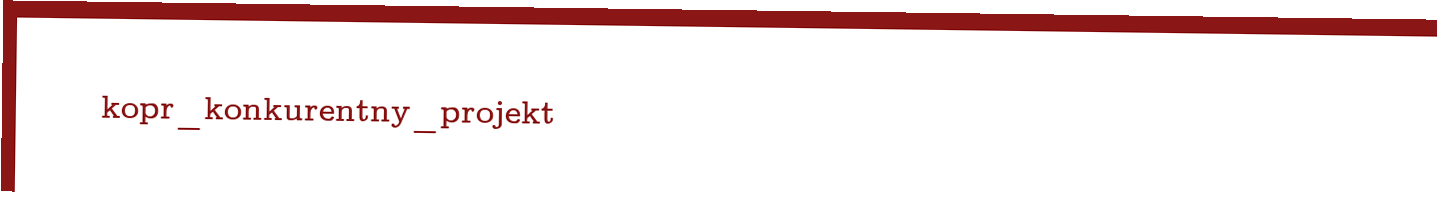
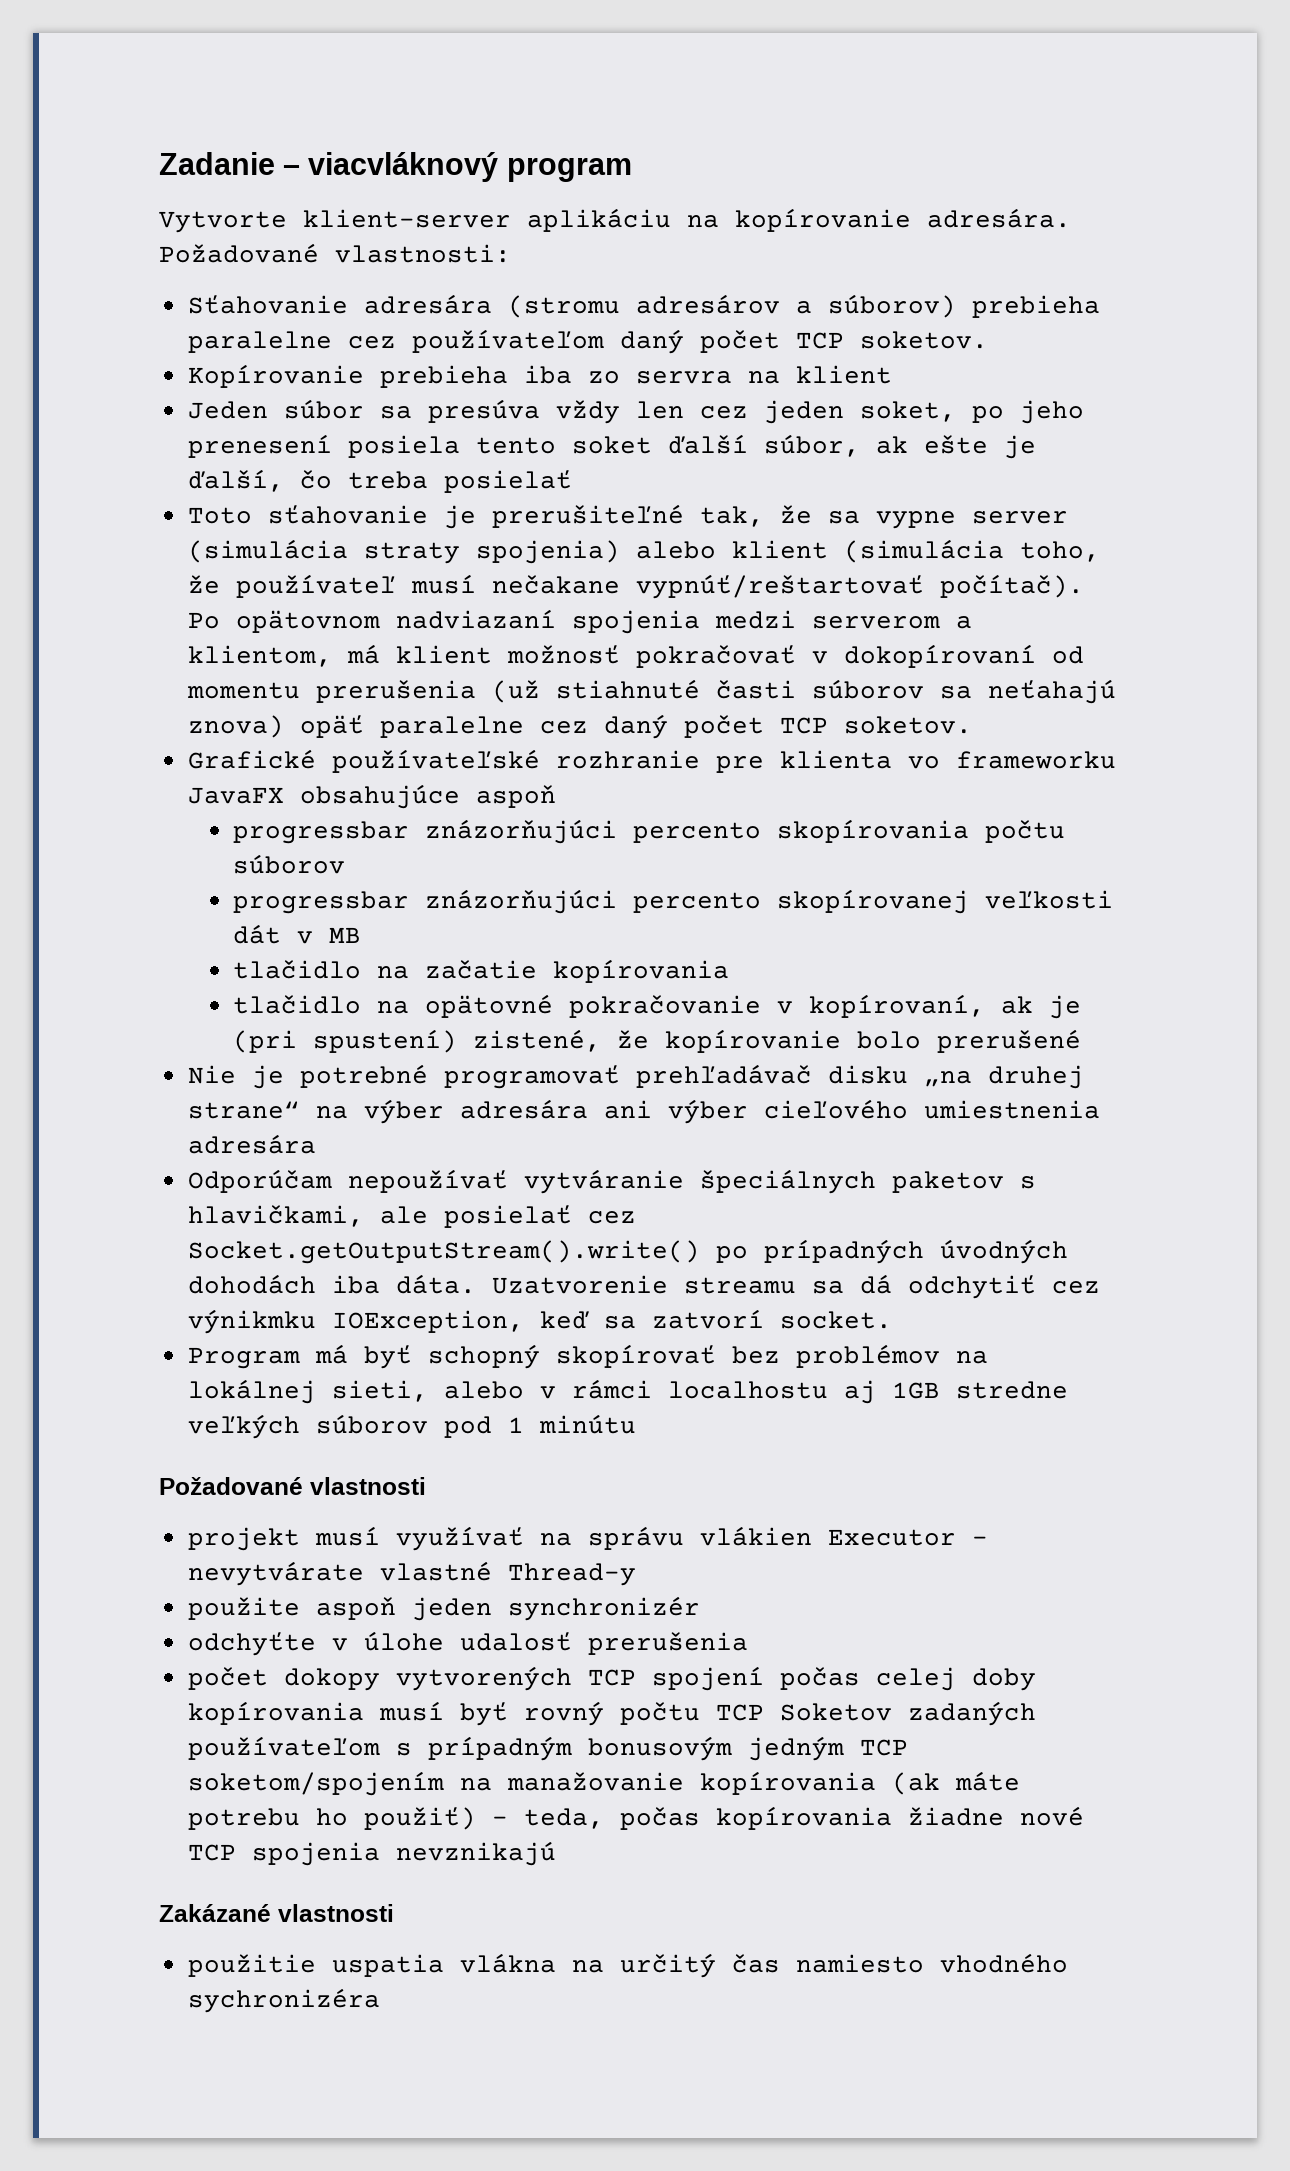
[100,95,556,135] kopr_konkurentny_projekt -> [159,152,632,182] [159,208,1071,233] [159,243,511,263] [187,294,1100,318] [187,329,988,354] [187,364,892,388] [187,399,1084,424] [187,434,1036,459] [187,469,572,493] [187,504,1068,529] [187,539,1100,564] [187,574,1084,599] [187,609,972,634] [187,644,1084,668] [186,679,1116,704] [187,714,972,739] [187,749,1116,773] [187,784,556,809] [233,819,1066,844] [233,854,346,874] [233,889,1114,914] [233,924,362,944] [233,959,730,983] [233,994,1082,1019] [233,1029,1082,1053] [187,1064,1084,1089] [187,1099,1100,1124] [187,1134,316,1154] [187,1169,1036,1194] [187,1205,636,1228] [187,1239,1068,1264] [187,1274,1100,1299] [187,1309,892,1334] [187,1344,988,1369] [187,1379,1068,1404] [187,1414,636,1439] [159,1477,426,1495] [187,1526,988,1551] [187,1561,636,1586] [187,1596,700,1621] [187,1631,748,1656] [187,1666,1036,1691] [187,1701,1036,1726] [187,1736,908,1761] [187,1771,1020,1796] [187,1806,1084,1830] [187,1841,556,1866] [159,1904,394,1922] [187,1953,1068,1978] [187,1988,380,2013] Zadanie – viacvláknový program // Vytvorte klient-server aplikáciu na kopírovanie adresára. Požadované vlastnosti: // Sťahovanie adresára (stromu adresárov a súborov) prebieha paralelne cez používateľom daný počet TCP soketov. // Kopírovanie prebieha iba zo servra na klient // Jeden súbor sa presúva vždy len cez jeden soket, po jeho prenesení posiela tento soket ďalší súbor, ak ešte je ďalší, čo treba posielať // Toto sťahovanie je prerušiteľné tak, že sa vypne server (simulácia straty spojenia) alebo klient (simulácia toho, že používateľ musí nečakane vypnúť/reštartovať počítač). Po opätovnom nadviazaní spojenia medzi serverom a klientom, má klient možnosť pokračovať v dokopírovaní od momentu prerušenia (už stiahnuté časti súborov sa neťahajú znova) opäť paralelne cez daný počet TCP soketov. // Grafické používateľské rozhranie pre klienta vo frameworku JavaFX obsahujúce aspoň // progressbar znázorňujúci percento skopírovania počtu súborov // progressbar znázorňujúci percento skopírovanej veľkosti dát v MB // tlačidlo na začatie kopírovania // tlačidlo na opätovné pokračovanie v kopírovaní, ak je (pri spustení) zistené, že kopírovanie bolo prerušené // Nie je potrebné programovať prehľadávač disku „na druhej strane“ na výber adresára ani výber cieľového umiestnenia adresára // Odporúčam nepoužívať vytváranie špeciálnych paketov s hlavičkami, ale posielať cez Socket.getOutputStream().write() po prípadných úvodných dohodách iba dáta. Uzatvorenie streamu sa dá odchytiť cez výnikmku IOException, keď sa zatvorí socket. // Program má byť schopný skopírovať bez problémov na lokálnej sieti, alebo v rámci localhostu aj 1GB stredne veľkých súborov pod 1 minútu // Požadované vlastnosti // projekt musí využívať na správu vlákien Executor – nevytvárate vlastné Thread-y // použite aspoň jeden synchronizér // odchyťte v úlohe udalosť prerušenia // počet dokopy vytvorených TCP spojení počas celej doby kopírovania musí byť rovný počtu TCP Soketov zadaných používateľom s prípadným bonusovým jedným TCP soketom/spojením na manažovanie kopírovania (ak máte potrebu ho použiť) – teda, počas kopírovania žiadne nové TCP spojenia nevznikajú // Zakázané vlastnosti // použitie uspatia vlákna na určitý čas namiesto vhodného sychronizéra

